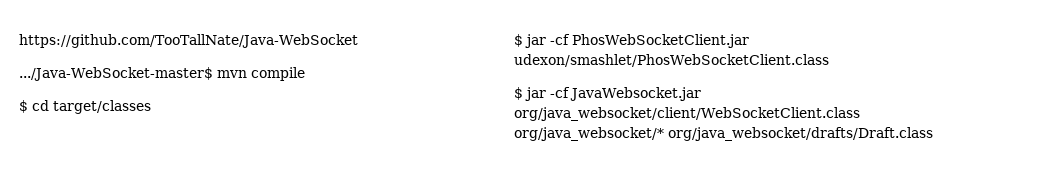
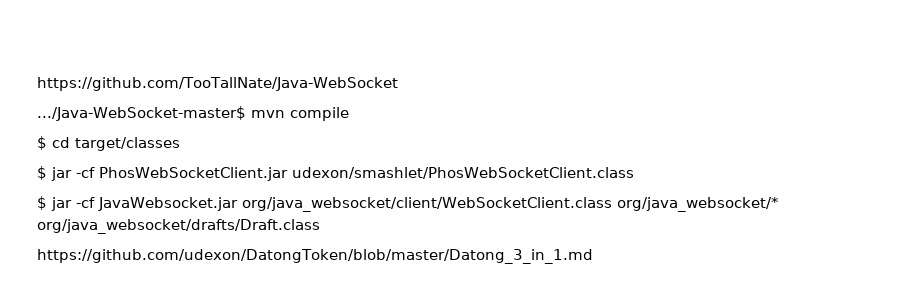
(933, 134) none -> [37,249,593,264] // https://github.com/udexon/DatongToken/blob/master/Datong_3_in_1.md

